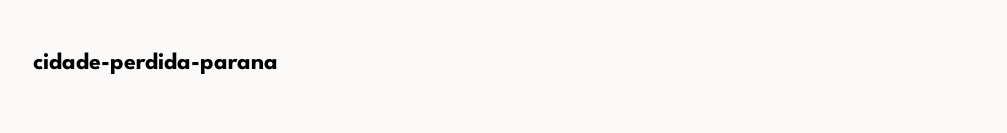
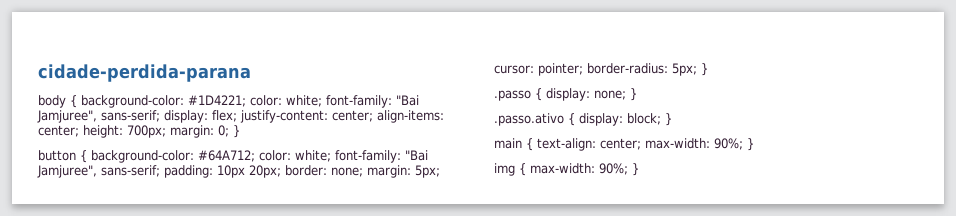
(278, 63) none -> [38,95,419,108] [37,110,444,123] [38,125,240,138] [38,150,428,163] [37,165,440,178] [494,63,708,76] [494,88,637,101] [494,113,672,126] [494,138,754,151] [494,163,639,176] // body { background-color: #1D4221; color: white; font-family: "Bai Jamjuree", sans-serif; display: flex; justify-content: center; align-items: center; height: 700px; margin: 0; } // button { background-color: #64A712; color: white; font-family: "Bai Jamjuree", sans-serif; padding: 10px 20px; border: none; margin: 5px; cursor: pointer; border-radius: 5px; } // .passo { display: none; } // .passo.ativo { display: block; } // main { text-align: center; max-width: 90%; } // img { max-width: 90%; }

